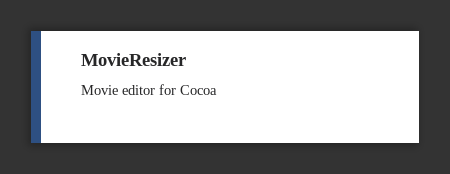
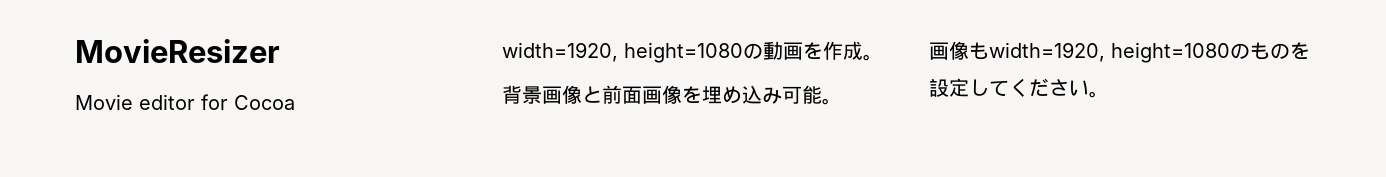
(217, 90) none -> [502,41,883,63] [502,85,842,105] [929,41,1310,63] [929,78,1109,98] // width=1920, height=1080の動画を作成。 // 背景画像と前面画像を埋め込み可能。 // 画像もwidth=1920, height=1080のものを設定してください。

